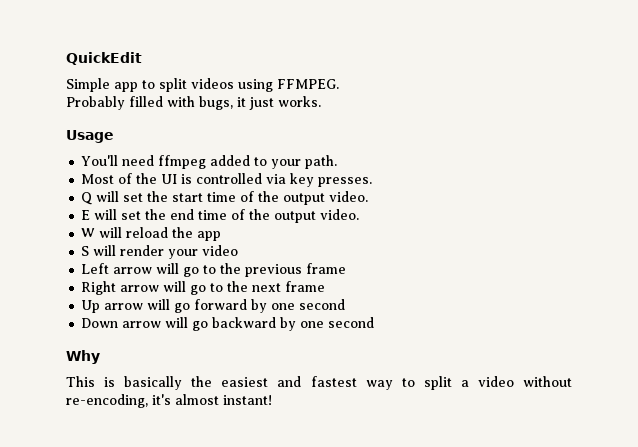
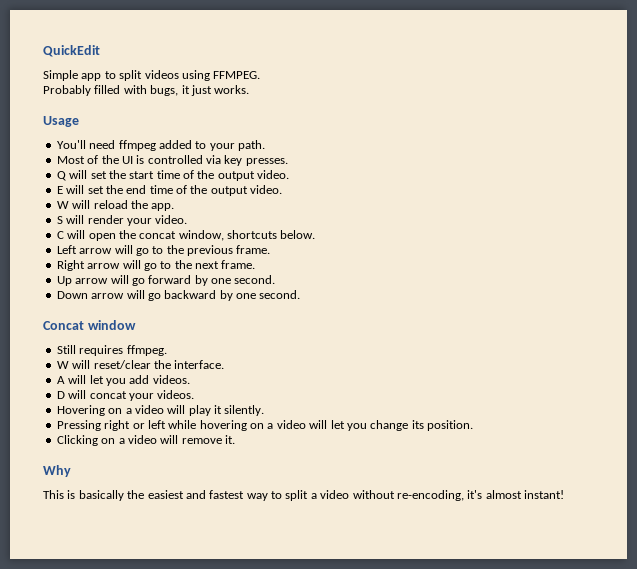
[197,231,222,241] app -> [151,203,175,211] app.
[202,245,239,256] video -> [155,215,188,224] [56,230,316,241] video. // C will open the concat window, shortcuts below.
[306,263,347,274] frame -> [236,245,271,254] frame.
[285,281,326,292] frame -> [221,260,256,269] frame.
[299,299,346,310] second -> [234,275,276,284] second.
[328,317,375,328] second -> [259,290,301,299] [43,320,136,330] [56,345,167,356] [56,360,225,369] [56,375,190,386] [56,390,195,401] [56,405,265,416] [56,420,473,431] [56,435,235,446] second. // Concat window // Still requires ffmpeg. // W will reset/clear the interface. // A will let you add videos. // D will concat your videos. // Hovering on a video will play it silently. // Pressing right or left while hovering on a video will let you change its position. // Clicking on a video will remove it.

